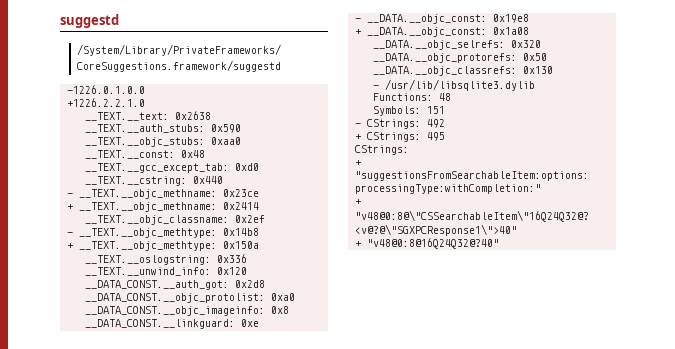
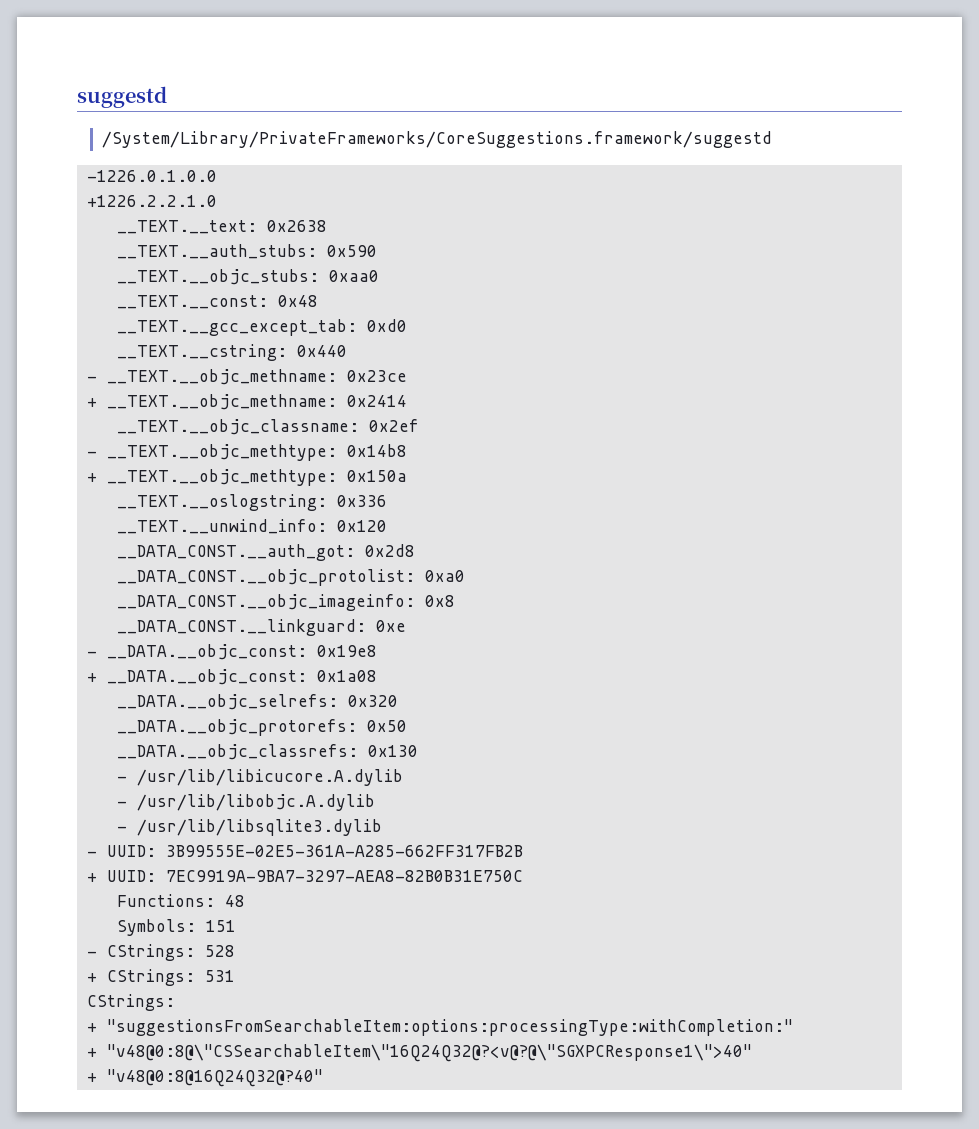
[384,79,535,91] /usr/lib/libsqlite3.dylib -> [136,769,403,786] [116,794,375,811] [116,819,382,836] [86,845,523,857] [86,870,523,882] /usr/lib/libicucore.A.dylib // - /usr/lib/libobjc.A.dylib // - /usr/lib/libsqlite3.dylib // - UUID: 3B99555E-02E5-361A-A285-662FF317FB2B // + UUID: 7EC9919A-9BA7-3297-AEA8-82B0B31E750C
[426,119,445,128] 492 -> [204,945,235,957] 528
[426,132,445,141] 495 -> [204,970,235,982] 531

